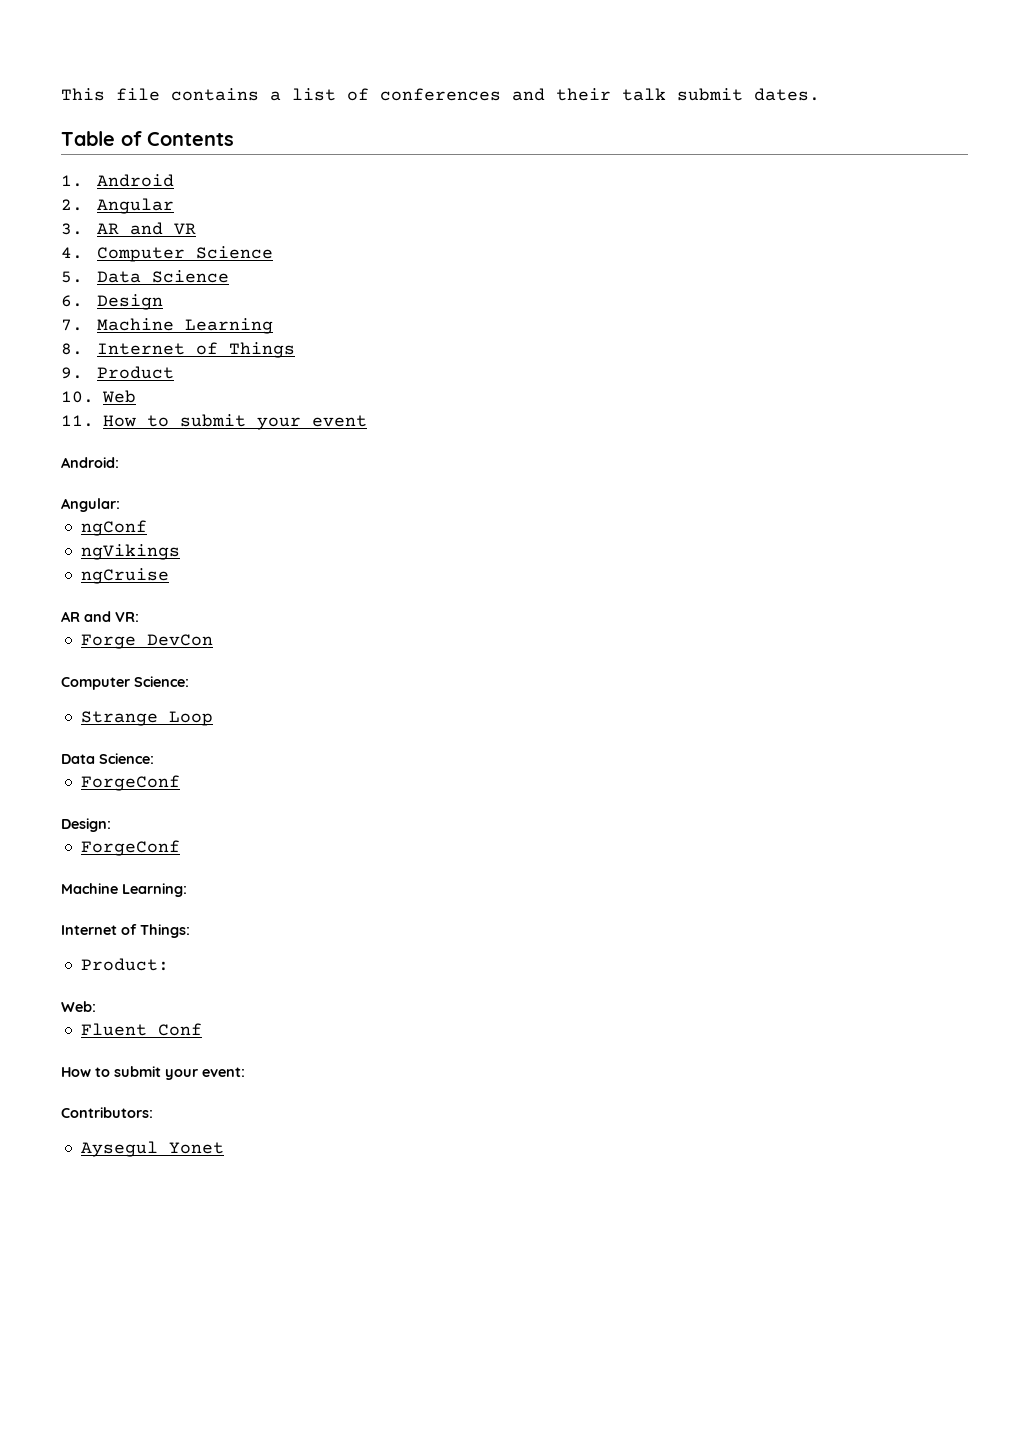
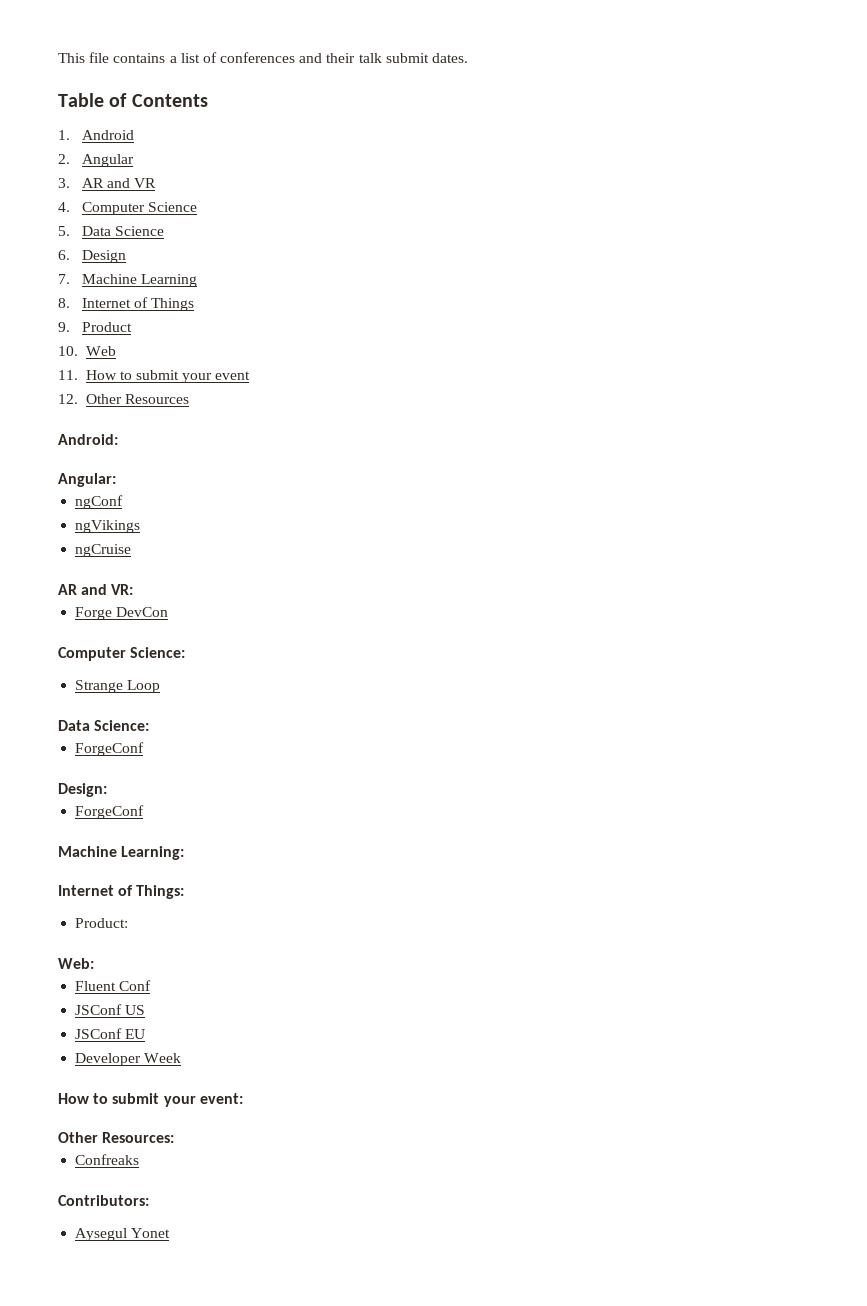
(367, 421) none -> [58,394,189,404] // 12. Other Resources
(202, 1029) none -> [75,1004,146,1015] [75,1028,146,1039] [75,1053,182,1066] // JSConf US // JSConf EU // Developer Week
(245, 1072) none -> [58,1132,175,1143] [75,1154,140,1165] // Other Resources: // Confreaks

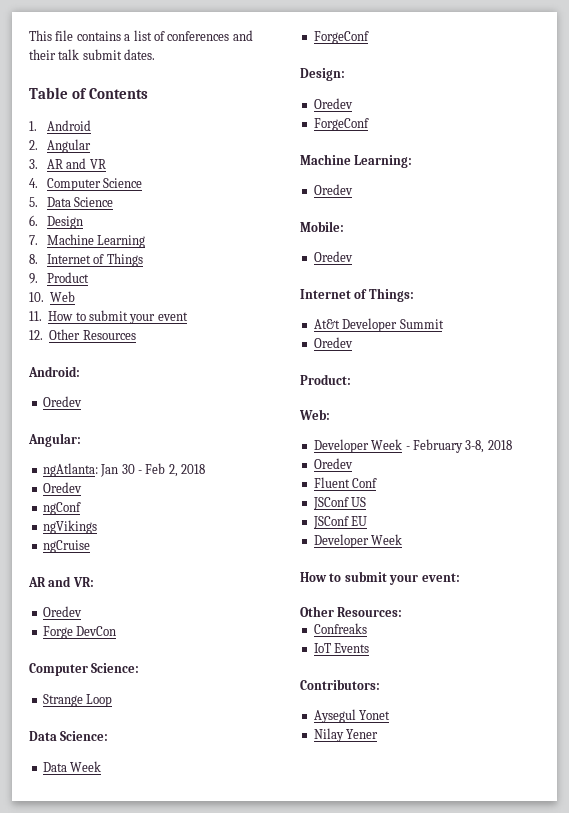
(118, 439) none -> [42,396,82,407] // Oredev
(116, 480) none -> [42,463,205,477] [42,482,82,493] // ngAtlanta: Jan 30 - Feb 2, 2018 // Oredev
(134, 589) none -> [42,606,82,617] // Oredev
(150, 725) none -> [42,761,102,772] // Data Week
(107, 790) none -> [313,98,353,109] // Oredev
(185, 853) none -> [313,184,353,195] [300,221,344,232] [313,251,353,262] // Oredev // Mobile: // Oredev
[75,918,129,928] [58,958,94,969] Product: // Web: -> [313,318,444,332] [313,337,353,348] [300,374,351,385] [299,409,330,420] [313,439,512,453] [313,458,353,469] At&t Developer Summit // Oredev // Product: // Web: // Developer Week - February 3-8, 2018 // Oredev
(140, 1159) none -> [313,643,370,653] // IoT Events
(171, 1233) none -> [313,728,379,742] // Nilay Yener

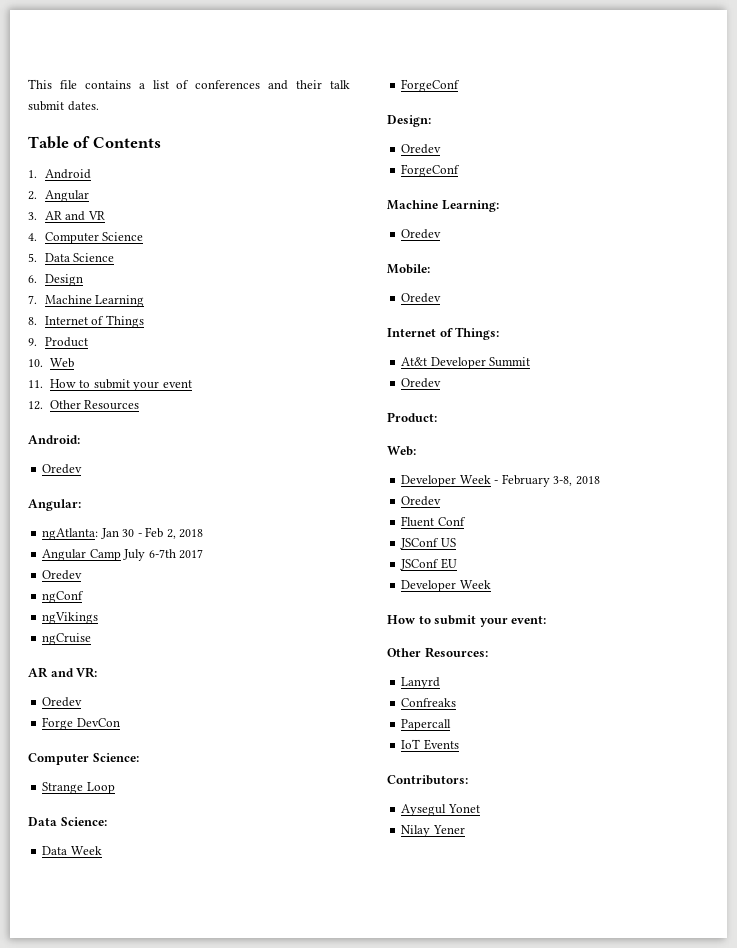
(205, 469) none -> [42,549,204,561] // Angular Camp July 6-7th 2017
(403, 612) none -> [401,677,441,689] // Lanyrd
(367, 628) none -> [401,719,452,731] // Papercall

